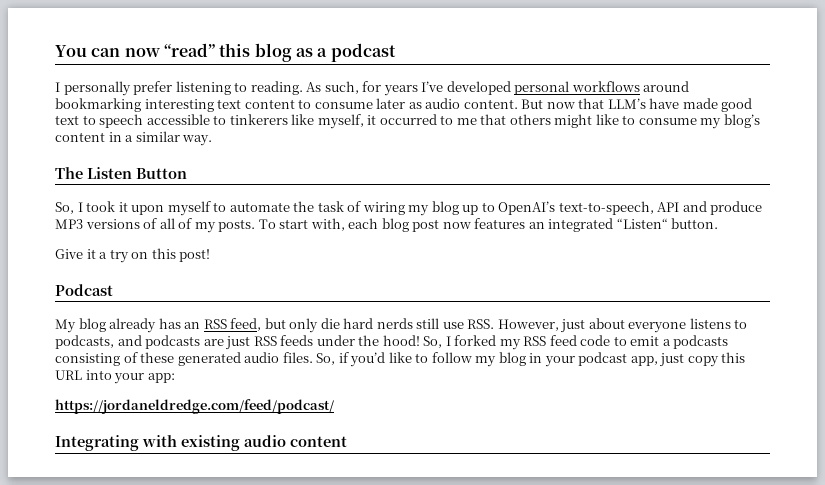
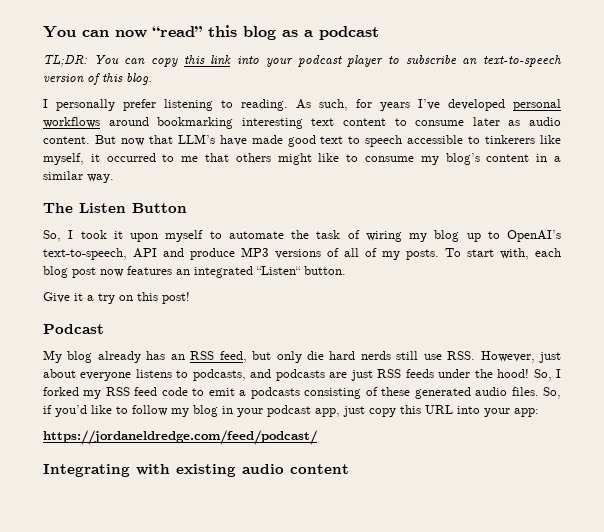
(396, 52) none -> [43,55,561,67] [43,73,152,85] // TL;DR: You can copy this link into your podcast player to subscribe an text-to-speech version of this blog.

